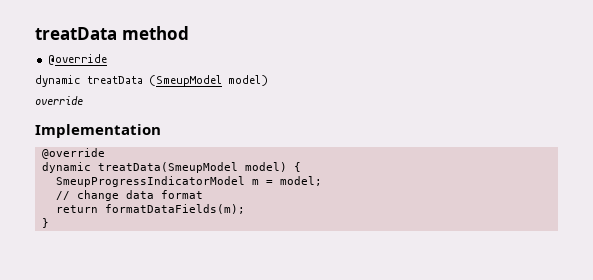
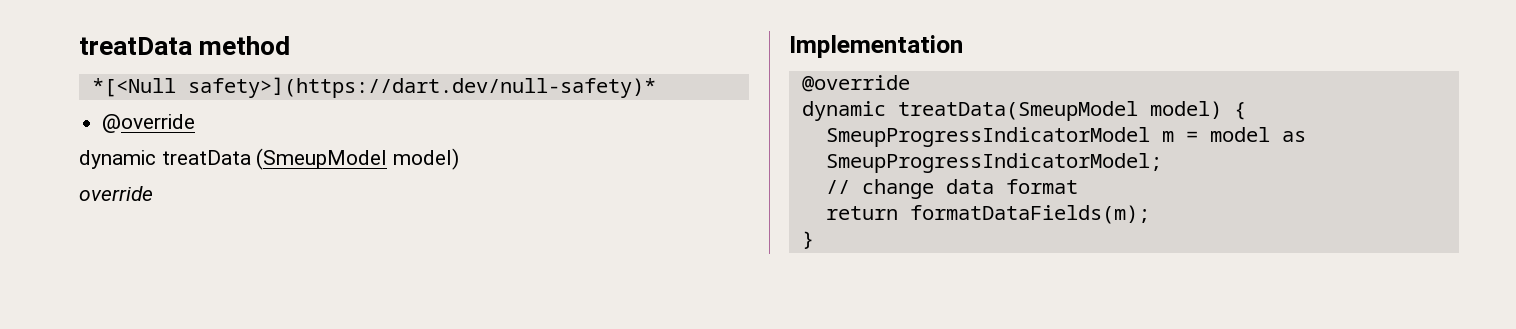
(189, 33) none -> [91,77,656,98] // *[<Null safety>](https://dart.dev/null-safety)*
[279,176,322,186] model; -> [1209,127,1306,142] [825,153,1162,173] model as SmeupProgressIndicatorModel;

